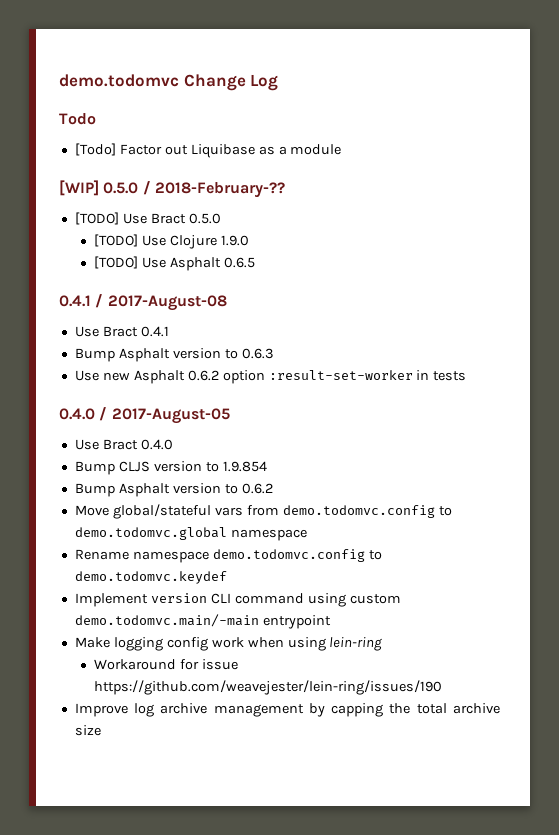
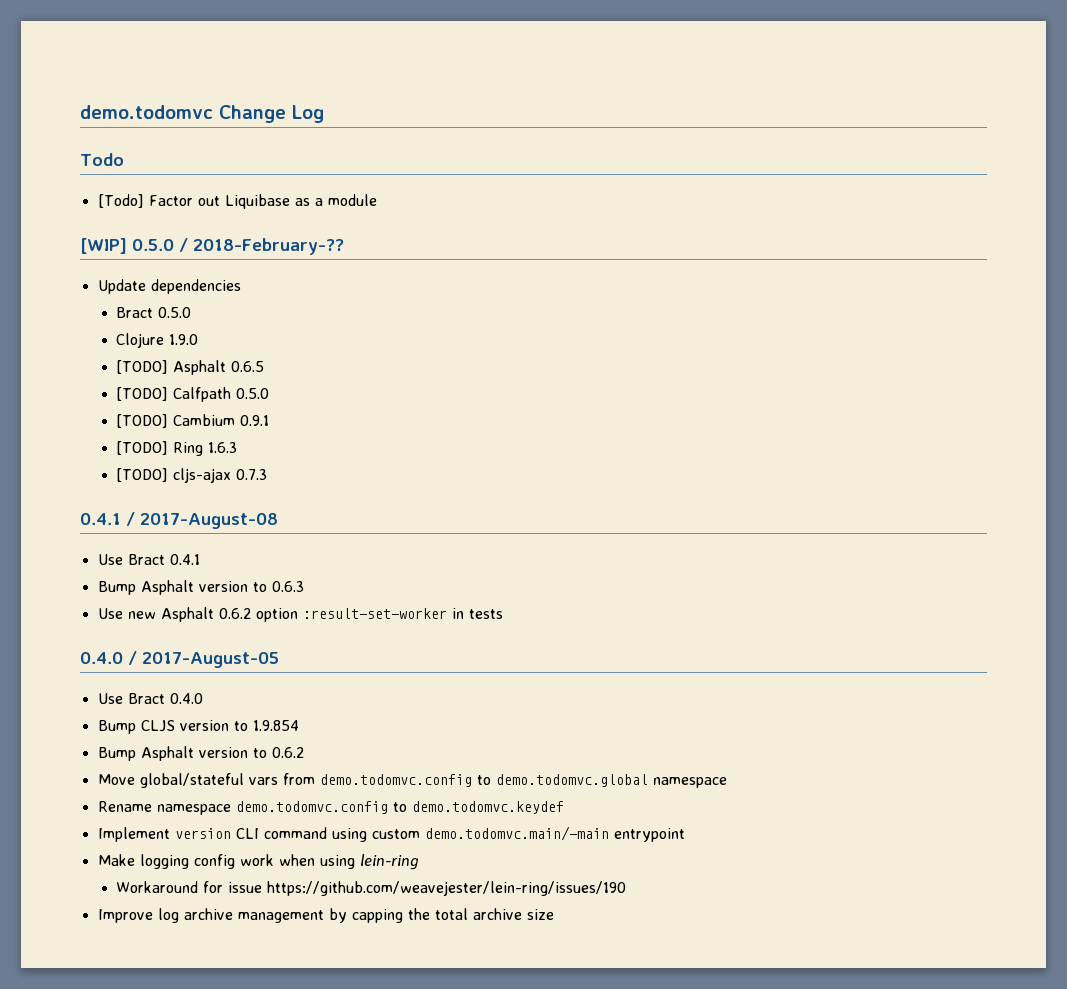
[74,212,147,225] [TODO] Use -> [97,279,241,294] Update dependencies //
[93,234,166,247] [TODO] Use -> (191, 312) none
[141,257,166,268] Use -> (168, 367) none
(255, 262) none -> [115,387,269,402] [115,414,269,428] [115,441,237,456] [115,468,267,483] // [TODO] Calfpath 0.5.0 // [TODO] Cambium 0.9.1 // [TODO] Ring 1.6.3 // [TODO] cljs-ajax 0.7.3

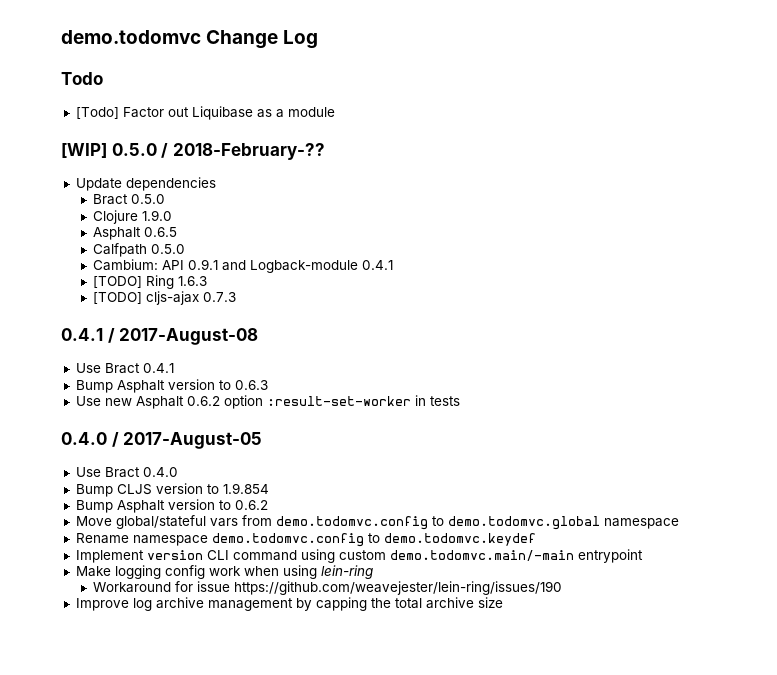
[115,360,168,374] [TODO] -> (173, 215) none
[115,387,168,401] [TODO] -> (178, 232) none
[115,414,235,428] [TODO] Cambium -> [93,259,185,271] Cambium: API
(269, 420) none -> [222,260,394,273] and Logback-module 0.4.1

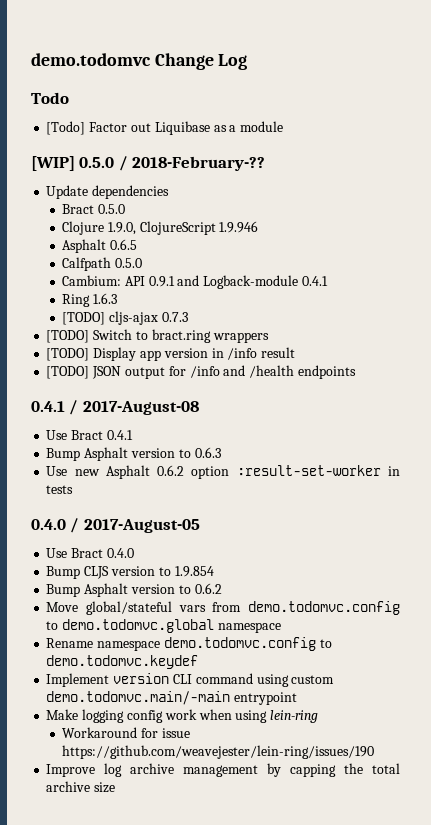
[142,210,173,221] 1.9.0 -> [107,221,259,235] 1.9.0, ClojureScript 1.9.946
[93,276,143,288] [TODO] -> (329, 281) none
(237, 297) none -> [46,329,269,343] [46,347,296,361] [46,365,356,379] // [TODO] Switch to bract.ring wrappers // [TODO] Display app version in /info result // [TODO] JSON output for /info and /health endpoints

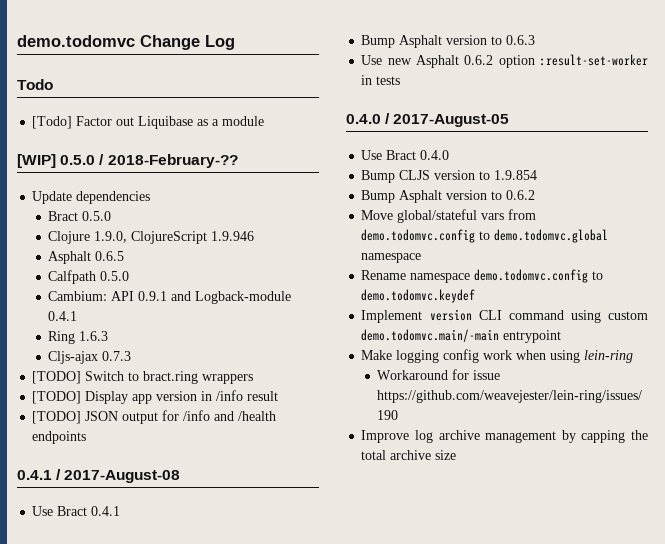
[62,311,158,325] [TODO] cljs-ajax -> [48,351,99,364] Cljs-ajax

